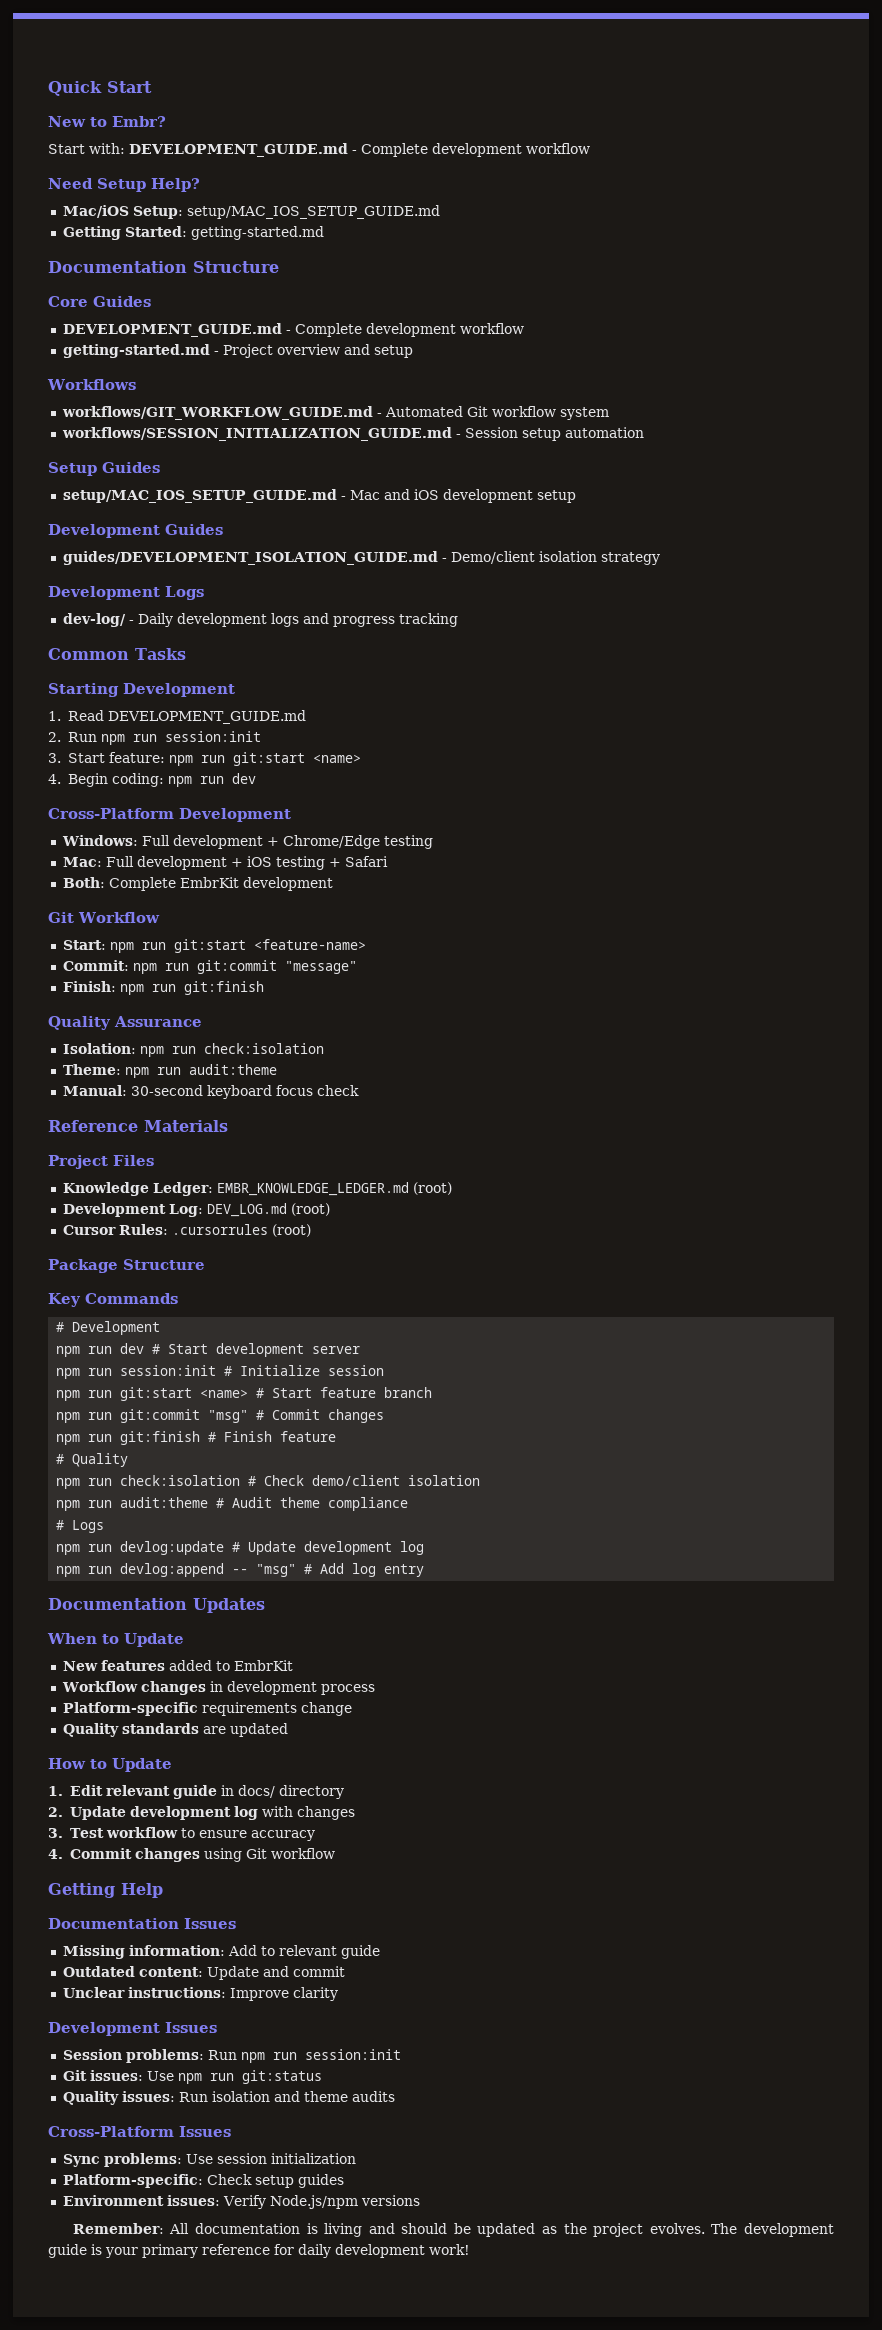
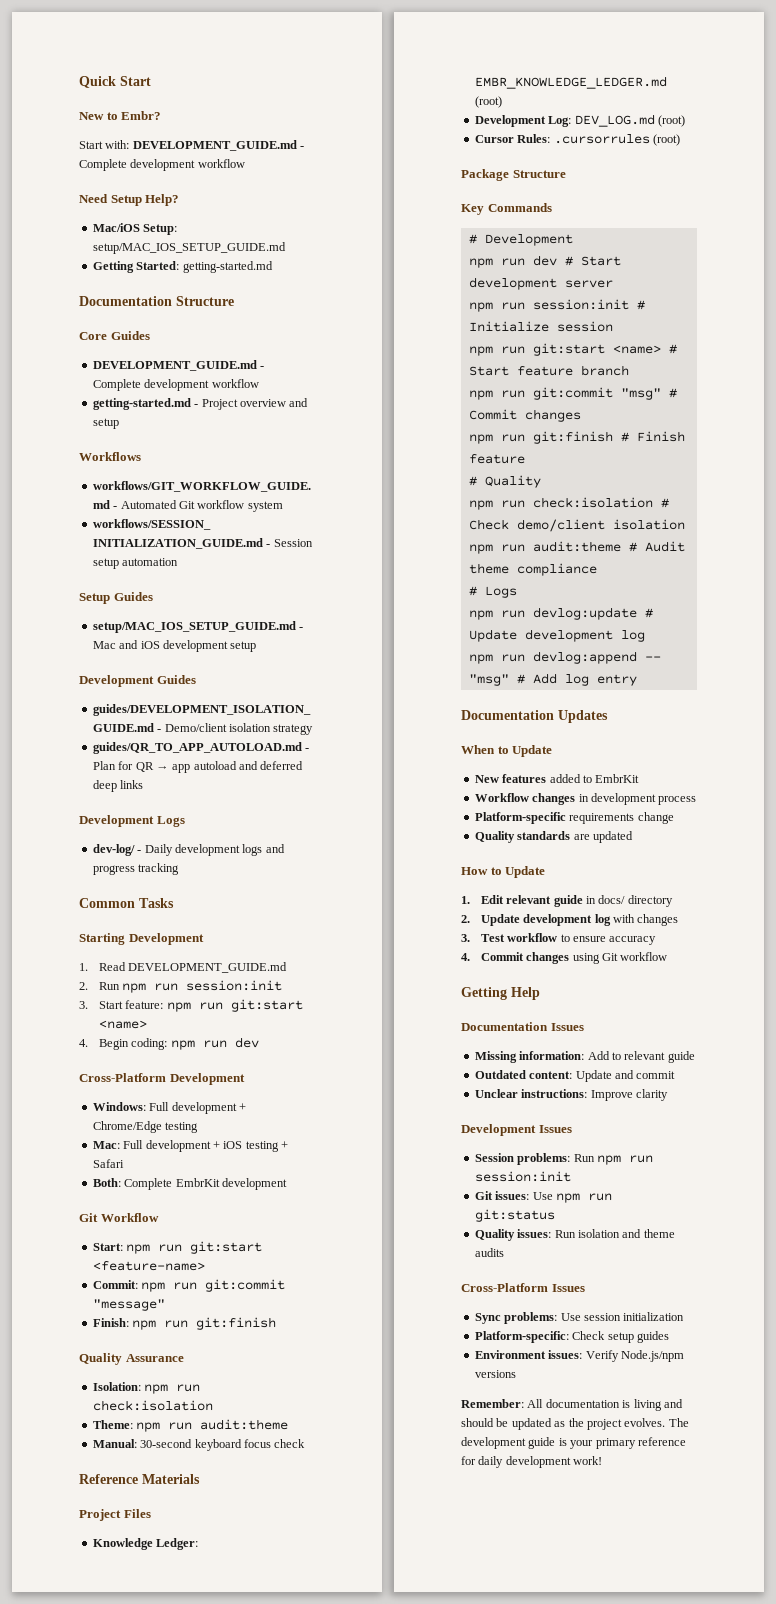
(660, 558) none -> [92,742,310,754] [92,761,304,773] [92,780,144,792] // guides/QR_TO_APP_AUTOLOAD.md - Plan for QR → app autoload and deferred deep links

